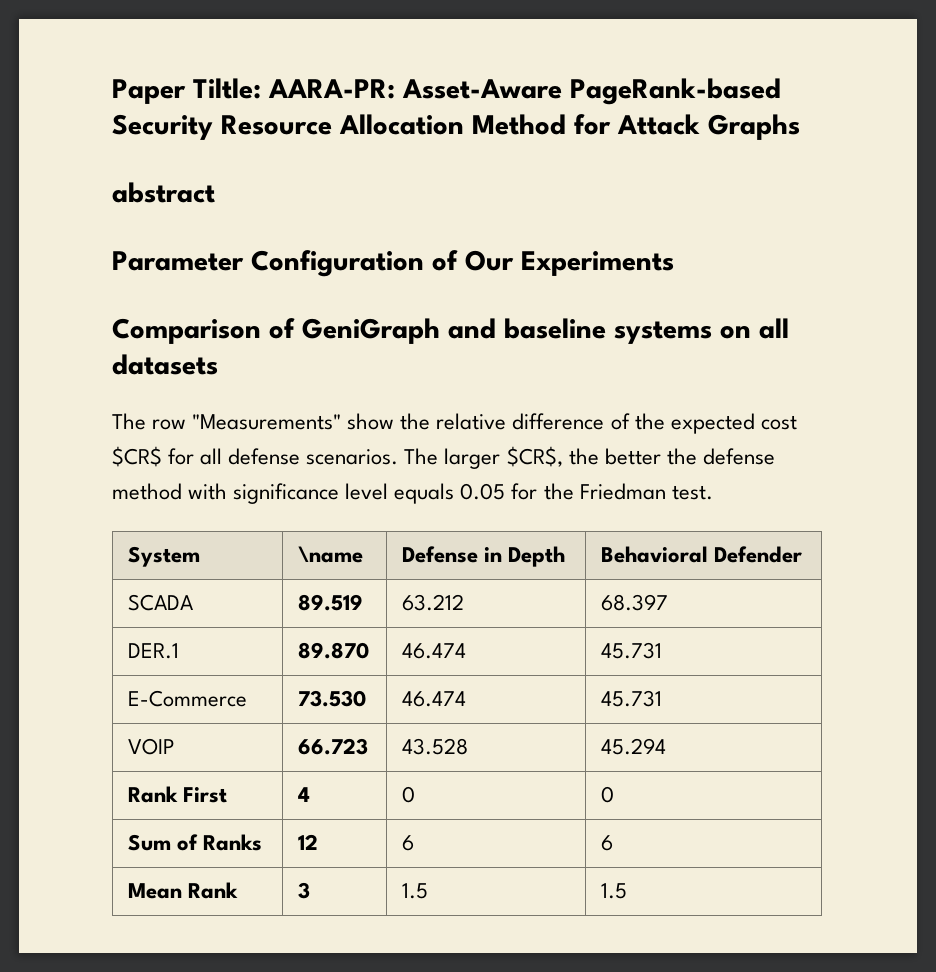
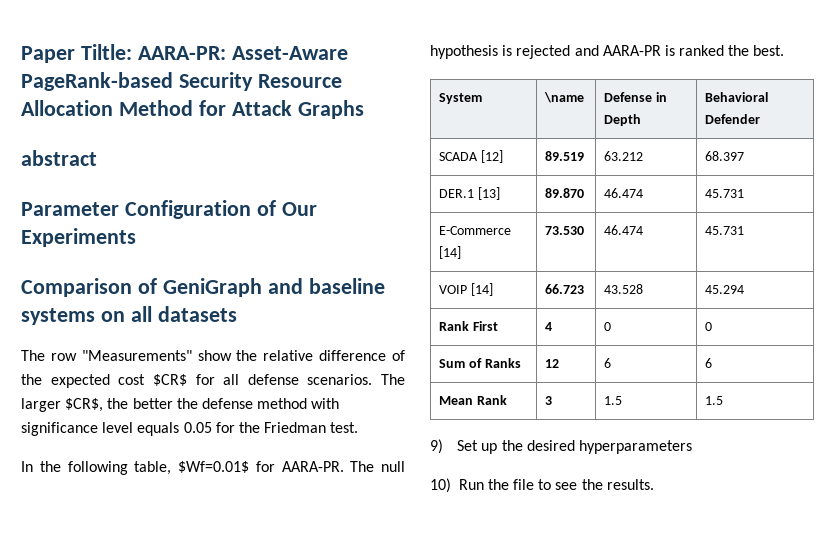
(713, 492) none -> [21,461,405,475] [430,45,785,59] // In the following table, $Wf=0.01$ for AARA-PR. The null hypothesis is rejected and AARA-PR is ranked the best.
(193, 602) none -> [481,150,504,163] [12]
(179, 651) none -> [478,187,501,200] [13]
(247, 698) none -> [439,246,462,259] [14]
(175, 746) none -> [471,283,494,296] [14]
(627, 891) none -> [430,439,693,454] [430,478,654,493] // 9) Set up the desired hyperparameters // 10) Run the file to see the results.

